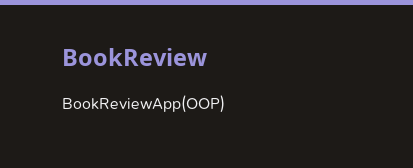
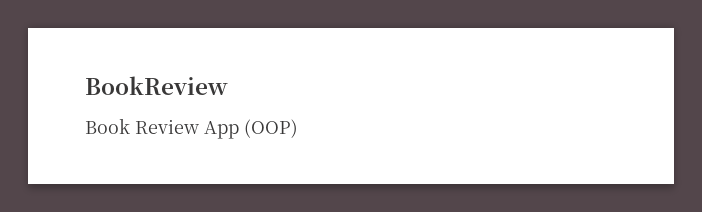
[62,95,225,113] BookReviewApp(OOP) -> [85,118,298,139] Book Review App (OOP)

